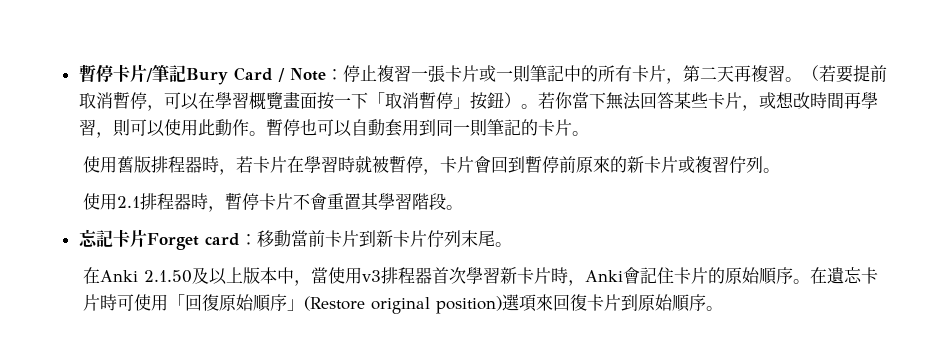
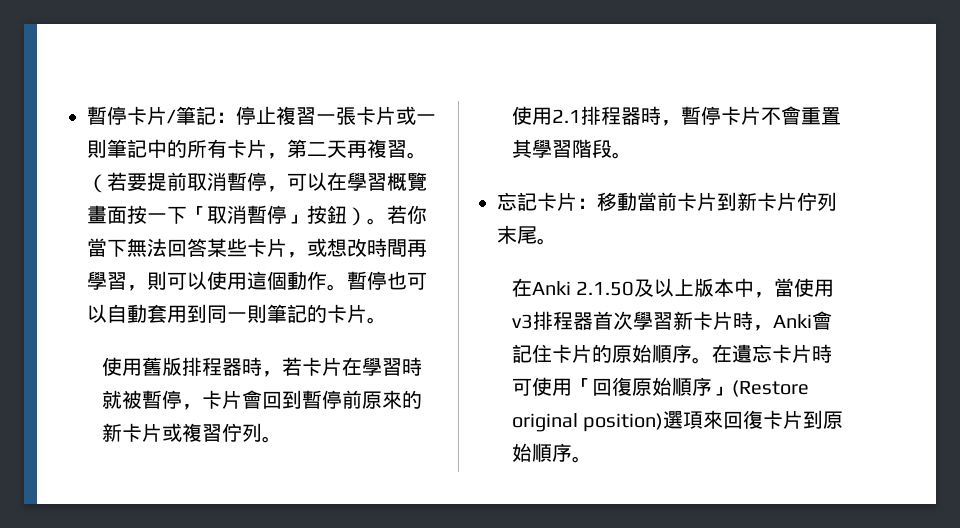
[185,67,326,85] Bury Card / Note -> (216, 115) none
[197,119,215,136] 此 -> [247,271,287,290] 這個
[146,233,240,250] Forget card -> (577, 201) none

